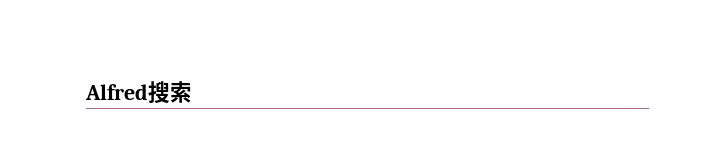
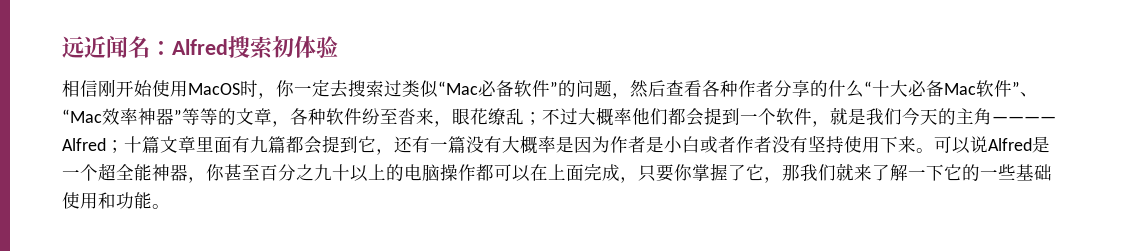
[85,81,192,104] Alfred搜索 -> [62,36,338,59] [62,79,1038,99] [62,107,1056,127] [62,135,1050,155] [62,163,1052,183] [62,192,170,209] 远近闻名：Alfred搜索初体验 // 相信刚开始使用MacOS时，你一定去搜索过类似“Mac必备软件”的问题，然后查看各种作者分享的什么“十大必备Mac软件”、“Mac效率神器”等等的文章，各种软件纷至沓来，眼花缭乱；不过大概率他们都会提到一个软件，就是我们今天的主角———— Alfred；十篇文章里面有九篇都会提到它，还有一篇没有大概率是因为作者是小白或者作者没有坚持使用下来。可以说Alfred是一个超全能神器，你甚至百分之九十以上的电脑操作都可以在上面完成，只要你掌握了它，那我们就来了解一下它的一些基础使用和功能。

